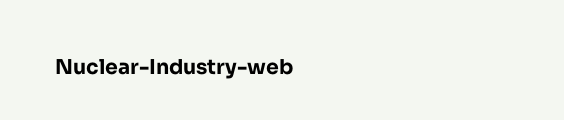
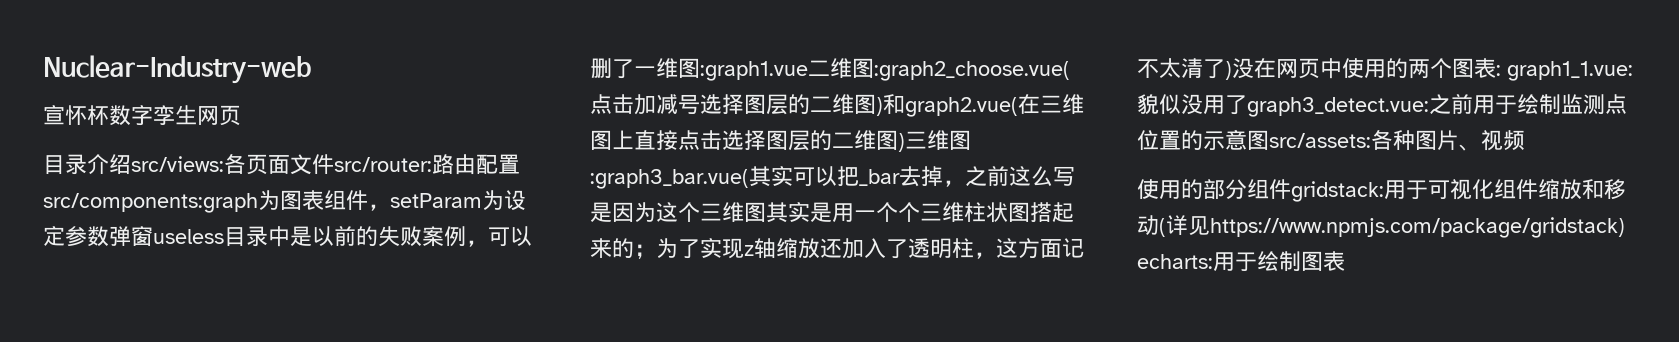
(293, 69) none -> [43,105,241,126] [43,154,520,175] [43,190,526,213] [43,225,532,247] [590,58,1070,81] [590,94,1084,117] [590,130,971,152] [590,165,1075,189] [590,202,1074,223] [590,238,1084,259] [1137,58,1633,81] [1137,93,1627,117] [1137,129,1525,151] [1137,179,1626,202] [1137,215,1625,238] [1137,251,1345,272] // 宣怀杯数字孪生网页 // 目录介绍src/views:各页面文件src/router:路由配置src/components:graph为图表组件，setParam为设定参数弹窗useless目录中是以前的失败案例，可以删了一维图:graph1.vue二维图:graph2_choose.vue(点击加减号选择图层的二维图)和graph2.vue(在三维图上直接点击选择图层的二维图)三维图:graph3_bar.vue(其实可以把_bar去掉，之前这么写是因为这个三维图其实是用一个个三维柱状图搭起来的；为了实现z轴缩放还加入了透明柱，这方面记不太清了)没在网页中使用的两个图表: graph1_1.vue:貌似没用了graph3_detect.vue:之前用于绘制监测点位置的示意图src/assets:各种图片、视频 // 使用的部分组件gridstack:用于可视化组件缩放和移动(详见https://www.npmjs.com/package/gridstack) echarts:用于绘制图表

